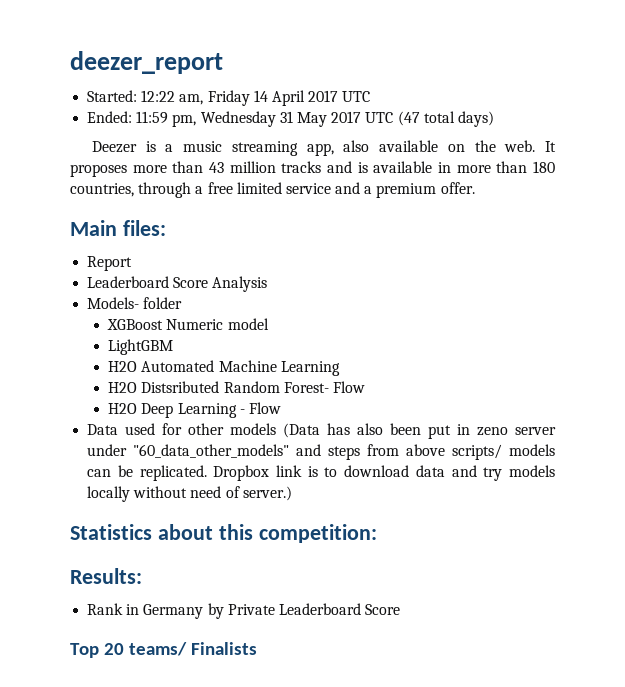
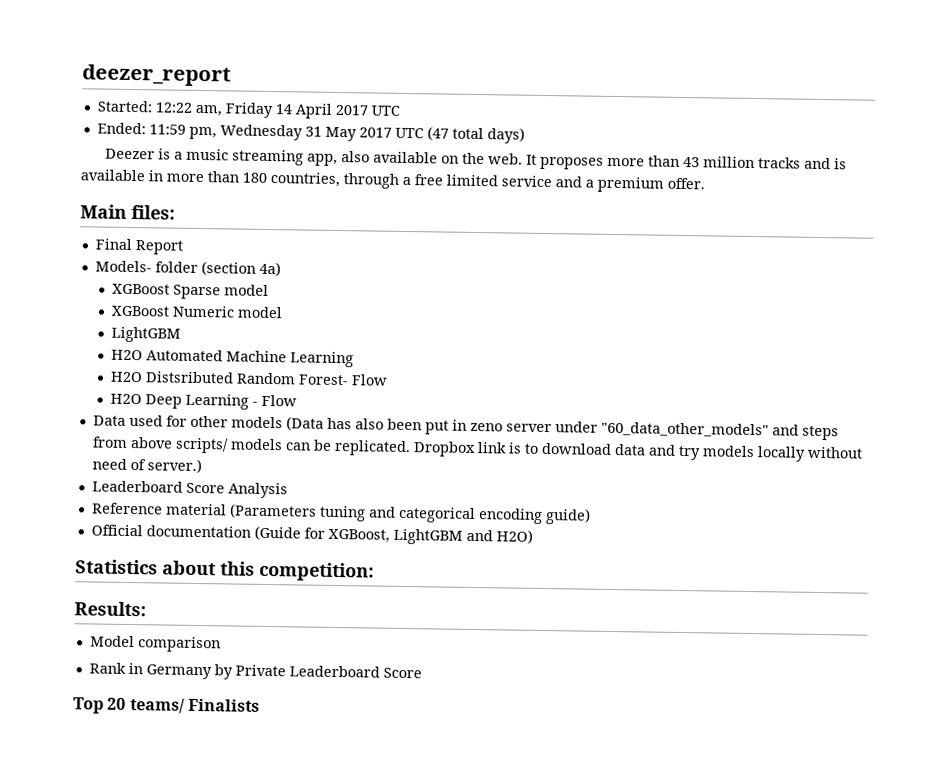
(166, 228) none -> [94,238,133,251] Final
[87,276,268,292] // Leaderboard Score Analysis -> (183, 247) none
(183, 303) none -> [200,261,281,277] [112,283,270,300] (section 4a) // XGBoost Sparse model
(292, 493) none -> [91,480,288,499] [91,502,591,525] [90,524,533,545] // Leaderboard Score Analysis // Reference material (Parameters tuning and categorical encoding guide) // Official documentation (Guide for XGBoost, LightGBM and H2O)
(142, 576) none -> [89,635,221,653] // Model comparison

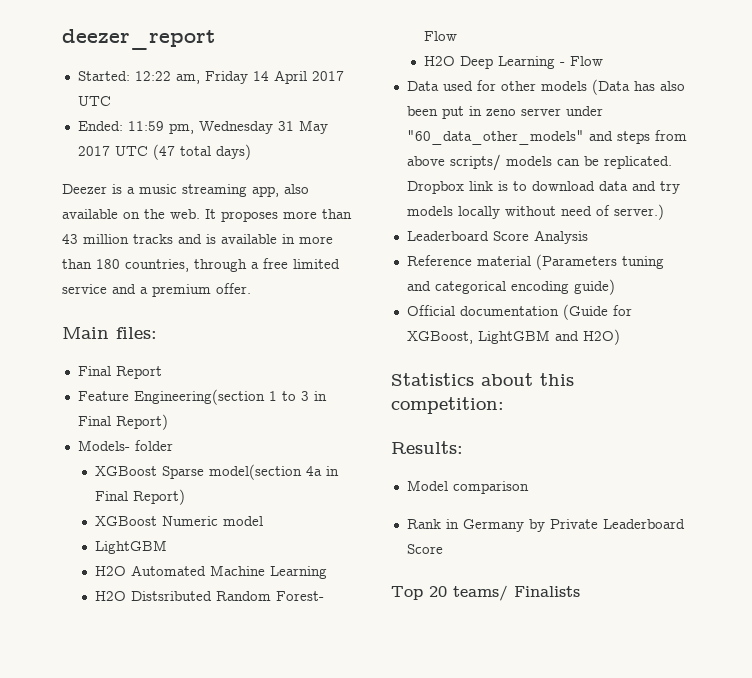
(183, 247) none -> [77,389,327,405] [77,414,168,430] // Feature Engineering(section 1 to 3 in Final Report)
[200,261,281,277] (section 4a) -> (173, 445) none
[224,284,270,297] model -> [209,464,340,480] [95,489,186,505] model(section 4a in Final Report)

